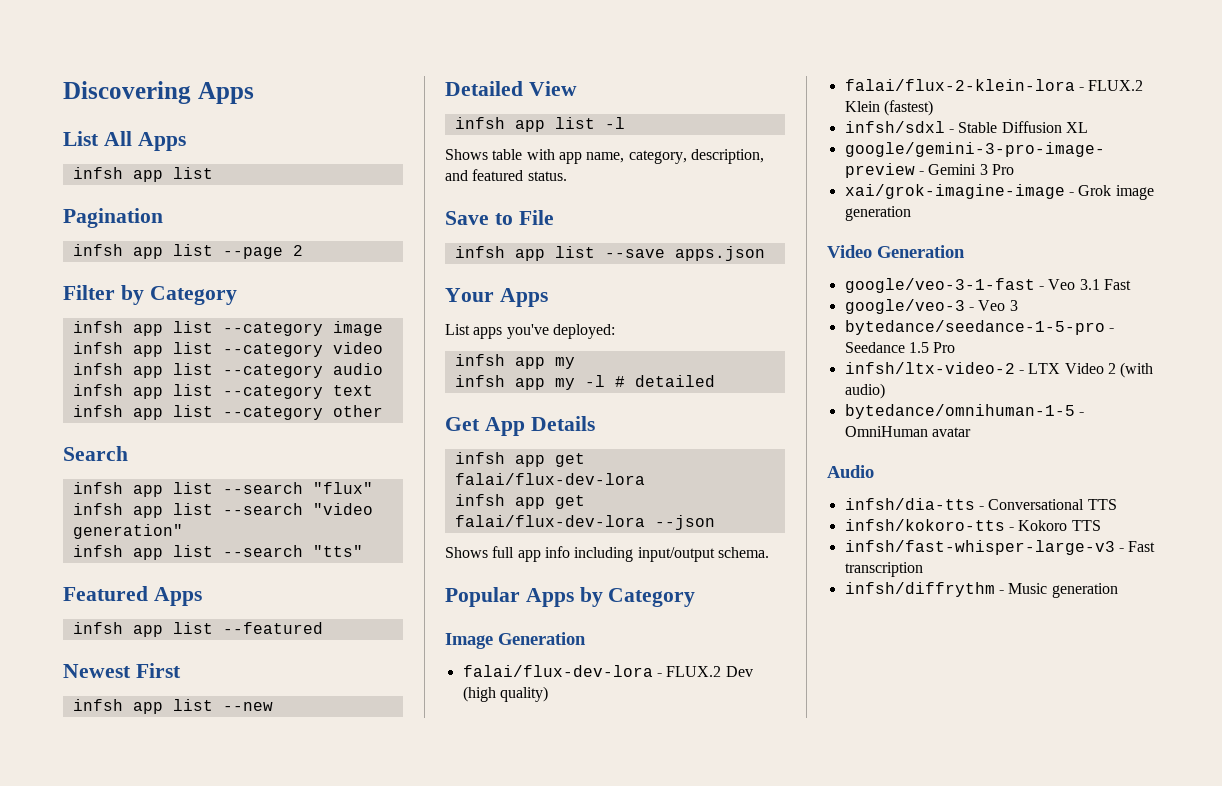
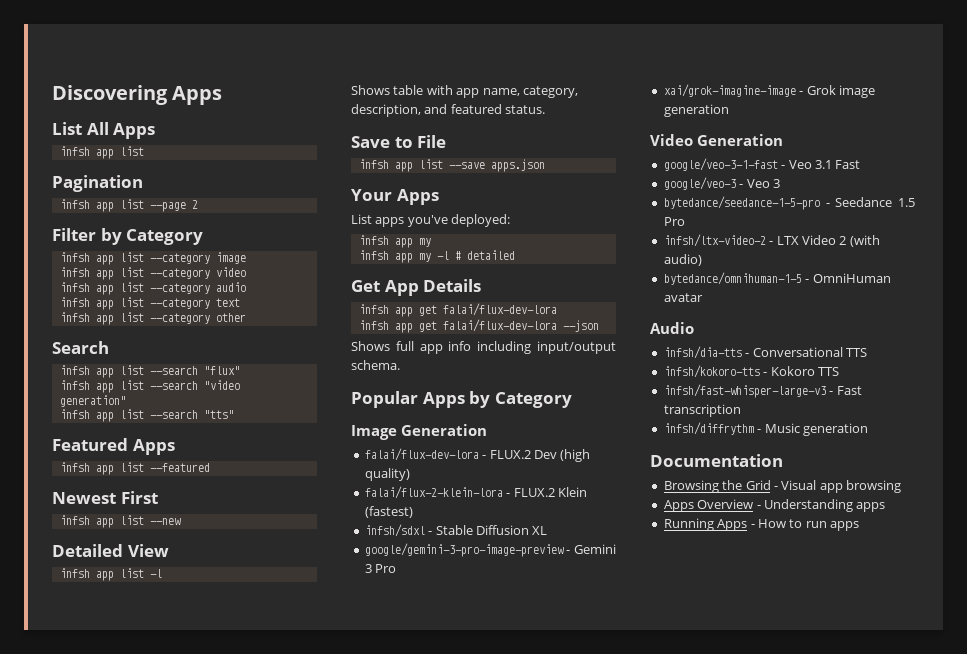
(1118, 590) none -> [650,454,783,467] [663,480,901,493] [663,499,886,512] [663,518,859,531] // Documentation // Browsing the Grid - Visual app browsing // Apps Overview - Understanding apps // Running Apps - How to run apps

